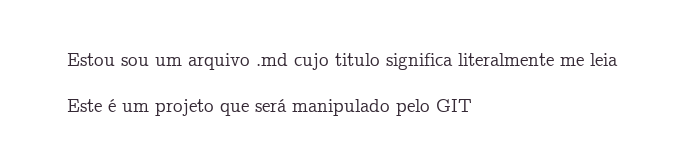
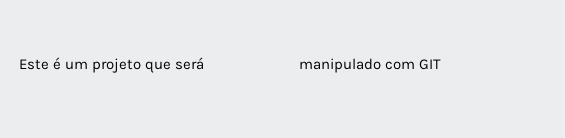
[67,53,618,70] Estou sou um arquivo .md cujo titulo significa literalmente me leia // -> (19, 64) none
[396,99,430,116] pelo -> [385,61,416,70] com

